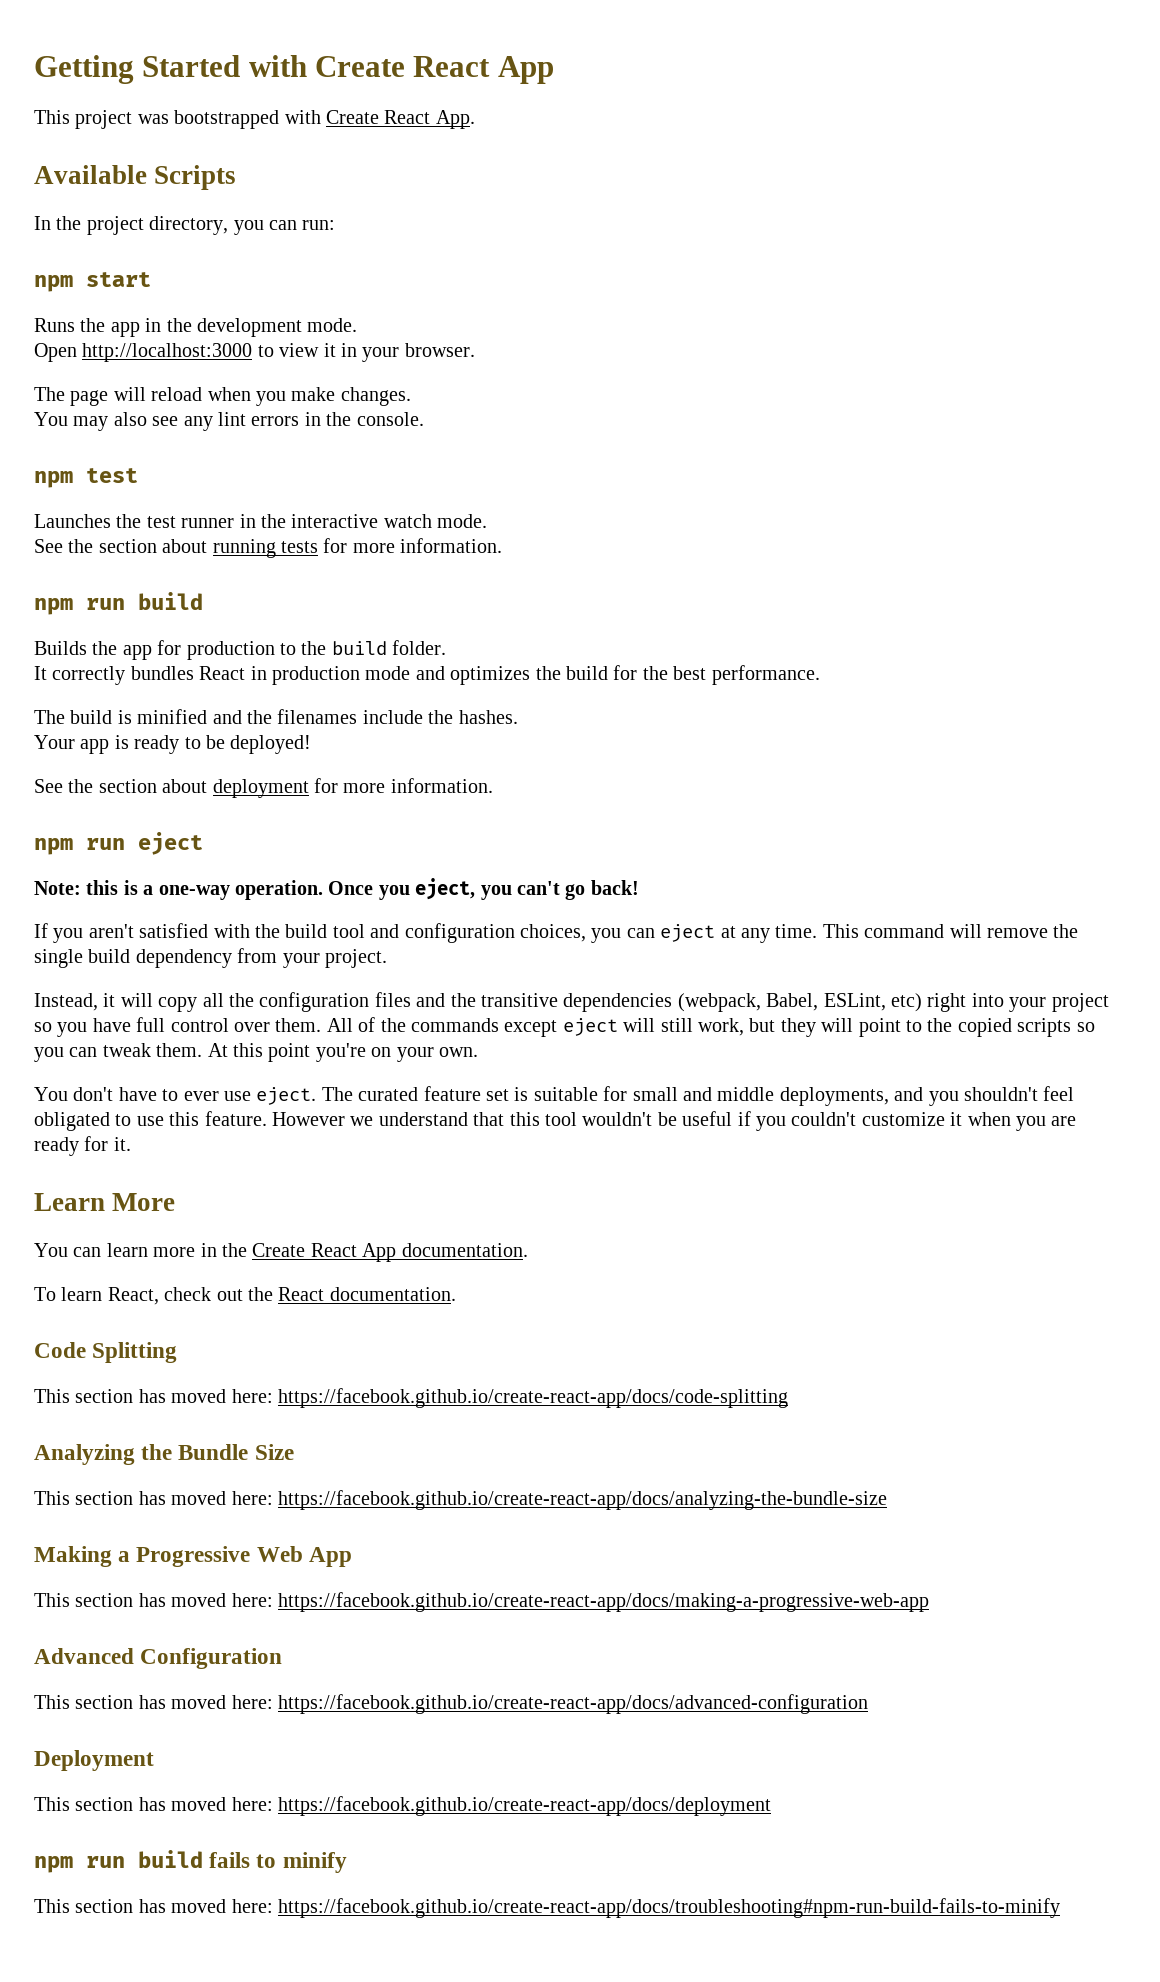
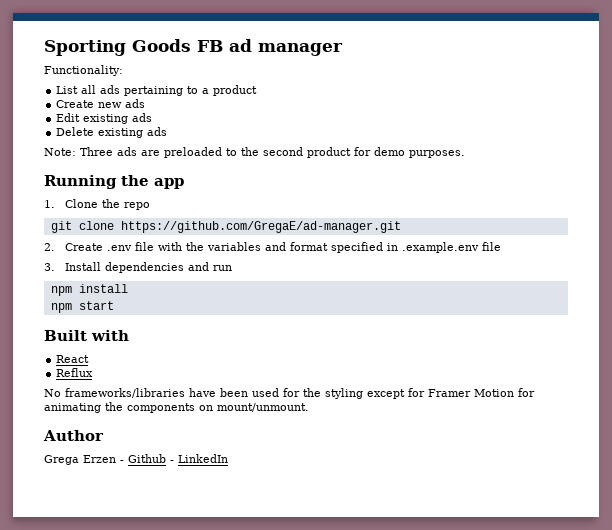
[34,55,554,84] [34,110,475,129] [34,165,237,190] [34,216,336,235] [34,272,151,292] [34,318,358,337] [34,343,475,362] [34,387,411,406] [34,412,424,431] [34,468,138,488] [34,514,488,528] [34,538,503,558] [34,592,203,615] [34,640,447,660] [34,665,820,685] [34,709,518,724] [34,735,312,754] [34,778,493,798] [34,832,203,855] [34,878,639,900] [34,923,1079,943] [34,948,387,968] [34,992,1109,1012] [34,1017,1095,1037] [34,1043,478,1062] [34,1086,1075,1106] [34,1111,1077,1131] [34,1136,131,1156] [34,1193,176,1211] [34,1243,528,1262] [34,1287,456,1305] [34,1342,178,1363] [34,1388,788,1408] [34,1444,294,1465] [34,1490,887,1510] [34,1546,352,1567] [34,1592,929,1612] [34,1648,283,1669] [34,1694,868,1714] [34,1750,154,1771] [34,1796,771,1816] [34,1850,347,1873] [34,1898,1060,1918] Getting Started with Create React App // This project was bootstrapped with Create React App. // Available Scripts // In the project directory, you can run: // npm start // Runs the app in the development mode. // Open http://localhost:3000 to view it in your browser. // The page will reload when you make changes. // You may also see any lint errors in the console. // npm test // Launches the test runner in the interactive watch mode. // See the section about running tests for more information. // npm run build // Builds the app for production to the build folder. // It correctly bundles React in production mode and optimizes the build for the best performance. // The build is minified and the filenames include the hashes. // Your app is ready to be deployed! // See the section about deployment for more information. // npm run eject // Note: this is a one-way operation. Once you eject, you can't go back! // If you aren't satisfied with the build tool and configuration choices, you can eject at any time. This command will remove the single build dependency from your project. // Instead, it will copy all the configuration files and the transitive dependencies (webpack, Babel, ESLint, etc) right into your project so you have full control over them. All of the commands except eject will still work, but they will point to the copied scripts so you can tweak them. At this point you're on your own. // You don't have to ever use eject. The curated feature set is suitable for small and middle deployments, and you shouldn't feel obligated to use this feature. However we understand that this tool wouldn't be useful if you couldn't customize it when you are ready for it. // Learn More // You can learn more in the Create React App documentation. // To learn React, check out the React documentation. // Code Splitting // This section has moved here: https://facebook.github.io/create-react-app/docs/code-splitting // Analyzing the Bundle Size // This section has moved here: https://facebook.github.io/create-react-app/docs/analyzing-the-bundle-size // Making a Progressive Web App // This section has moved here: https://facebook.github.io/create-react-app/docs/making-a-progressive-web-app // Advanced Configuration // This section has moved here: https://facebook.github.io/create-react-app/docs/advanced-configuration // Deployment // This section has moved here: https://facebook.github.io/create-react-app/docs/deployment // npm run build fails to minify // This section has moved here: https://facebook.github.io/create-react-app/docs/troubleshooting#npm-run-build-fails-to-minify -> [44,39,343,56] [44,65,123,76] [56,85,258,96] [56,99,146,108] [56,113,153,124] [56,127,168,138] [44,147,465,158] [44,175,184,189] [44,199,151,210] [50,221,401,233] [44,242,502,253] [44,262,233,273] [50,284,128,296] [50,301,114,313] [44,330,129,341] [56,355,90,363] [56,368,94,377] [44,388,535,399] [44,402,309,413] [43,430,104,441] [44,454,228,465] Sporting Goods FB ad manager // Functionality: // List all ads pertaining to a product // Create new ads // Edit existing ads // Delete existing ads // Note: Three ads are preloaded to the second product for demo purposes. // Running the app // 1. Clone the repo // git clone https://github.com/GregaE/ad-manager.git // 2. Create .env file with the variables and format specified in .example.env file // 3. Install dependencies and run // npm install // npm start // Built with // React // Reflux // No frameworks/libraries have been used for the styling except for Framer Motion for animating the components on mount/unmount. // Author // Grega Erzen - Github - LinkedIn

